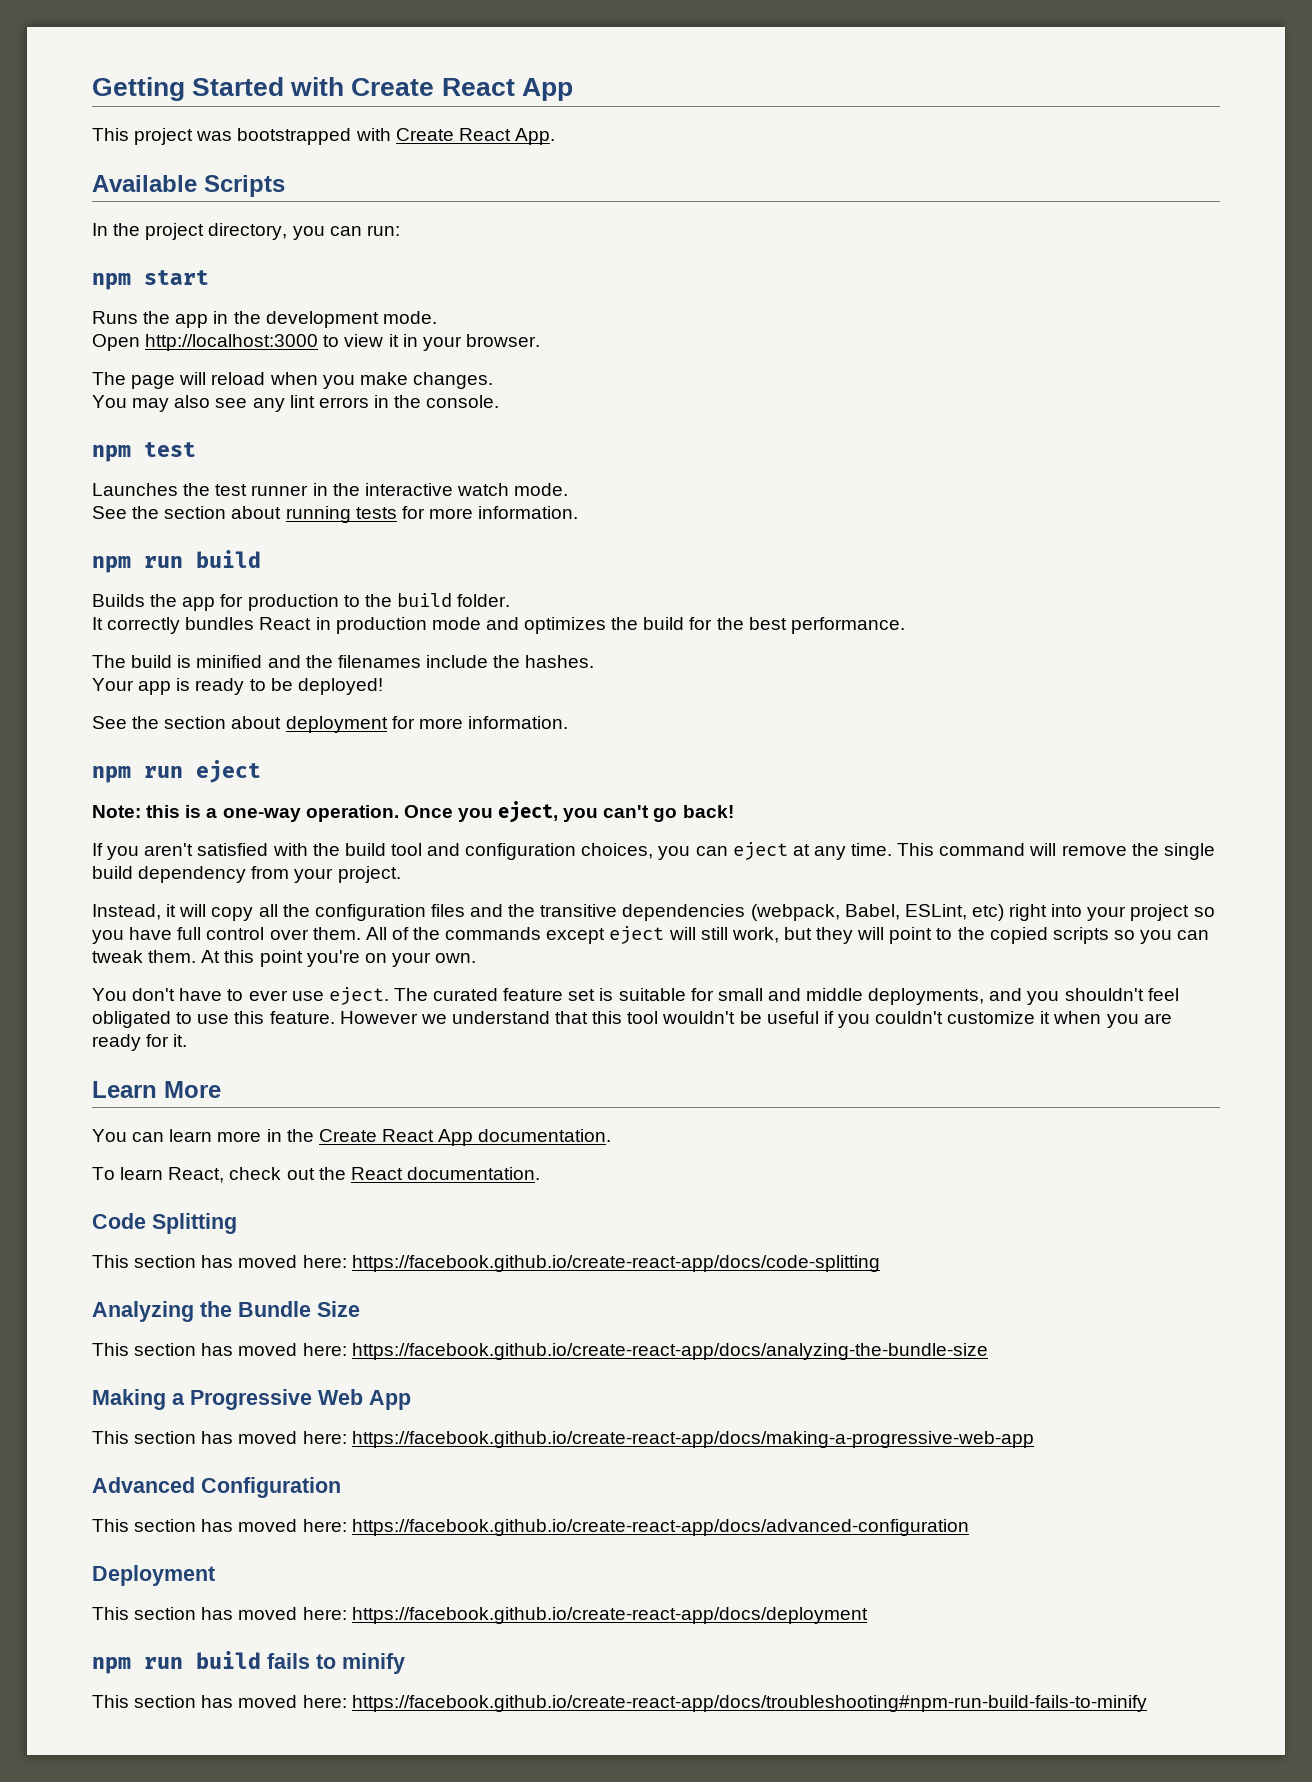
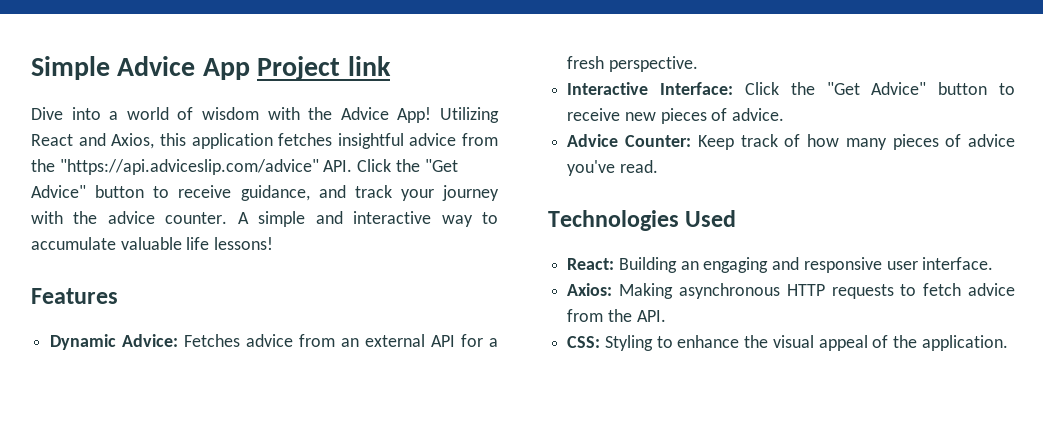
[92,77,573,101] [92,128,555,145] [92,175,285,197] [92,223,400,240] [92,270,209,290] [92,311,437,328] [92,334,540,351] [92,372,493,389] [92,395,500,412] [92,442,196,462] [92,483,569,496] [92,506,579,523] [92,550,261,573] [92,593,511,611] [92,617,905,634] [92,655,595,668] [92,678,383,695] [92,716,568,733] [92,760,261,783] [92,801,734,823] [92,842,1215,860] [92,866,401,883] [92,904,1215,921] [92,926,1210,944] [92,950,477,967] [92,987,1179,1005] [92,1011,1172,1028] [92,1034,188,1051] [92,1081,221,1098] [92,1129,612,1146] [92,1167,540,1183] [92,1213,237,1234] [92,1255,880,1272] [92,1301,360,1322] [92,1343,988,1360] [92,1389,411,1410] [92,1431,1034,1448] [92,1477,341,1498] [92,1519,969,1536] [92,1565,215,1586] [92,1607,868,1624] [92,1651,405,1674] [92,1695,1147,1712] Getting Started with Create React App // This project was bootstrapped with Create React App. // Available Scripts // In the project directory, you can run: // npm start // Runs the app in the development mode. // Open http://localhost:3000 to view it in your browser. // The page will reload when you make changes. // You may also see any lint errors in the console. // npm test // Launches the test runner in the interactive watch mode. // See the section about running tests for more information. // npm run build // Builds the app for production to the build folder. // It correctly bundles React in production mode and optimizes the build for the best performance. // The build is minified and the filenames include the hashes. // Your app is ready to be deployed! // See the section about deployment for more information. // npm run eject // Note: this is a one-way operation. Once you eject, you can't go back! // If you aren't satisfied with the build tool and configuration choices, you can eject at any time. This command will remove the single build dependency from your project. // Instead, it will copy all the configuration files and the transitive dependencies (webpack, Babel, ESLint, etc) right into your project so you have full control over them. All of the commands except eject will still work, but they will point to the copied scripts so you can tweak them. At this point you're on your own. // You don't have to ever use eject. The curated feature set is suitable for small and middle deployments, and you shouldn't feel obligated to use this feature. However we understand that this tool wouldn't be useful if you couldn't customize it when you are ready for it. // Learn More // You can learn more in the Create React App documentation. // To learn React, check out the React documentation. // Code Splitting // This section has moved here: https://facebook.github.io/create-react-app/docs/code-splitting // Analyzing the Bundle Size // This section has moved here: https://facebook.github.io/create-react-app/docs/analyzing-the-bundle-size // Making a Progressive Web App // This section has moved here: https://facebook.github.io/create-react-app/docs/making-a-progressive-web-app // Advanced Configuration // This section has moved here: https://facebook.github.io/create-react-app/docs/advanced-configuration // Deployment // This section has moved here: https://facebook.github.io/create-react-app/docs/deployment // npm run build fails to minify // This section has moved here: https://facebook.github.io/create-react-app/docs/troubleshooting#npm-run-build-fails-to-minify -> [31,56,391,80] [31,107,500,123] [31,133,498,149] [31,159,458,175] [31,185,499,201] [31,211,499,227] [31,237,274,250] [31,288,118,304] [50,334,499,350] [567,56,698,72] [567,82,1015,95] [567,108,785,124] [567,134,1015,150] [567,160,658,176] [548,210,737,231] [567,257,994,273] [567,283,1015,299] [567,309,666,322] [567,335,1008,351] Simple Advice App Project link // Dive into a world of wisdom with the Advice App! Utilizing React and Axios, this application fetches insightful advice from the "https://api.adviceslip.com/advice" API. Click the "Get Advice" button to receive guidance, and track your journey with the advice counter. A simple and interactive way to accumulate valuable life lessons! // Features // Dynamic Advice: Fetches advice from an external API for a fresh perspective. // Interactive Interface: Click the "Get Advice" button to receive new pieces of advice. // Advice Counter: Keep track of how many pieces of advice you've read. // Technologies Used // React: Building an engaging and responsive user interface. // Axios: Making asynchronous HTTP requests to fetch advice from the API. // CSS: Styling to enhance the visual appeal of the application.

